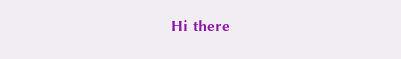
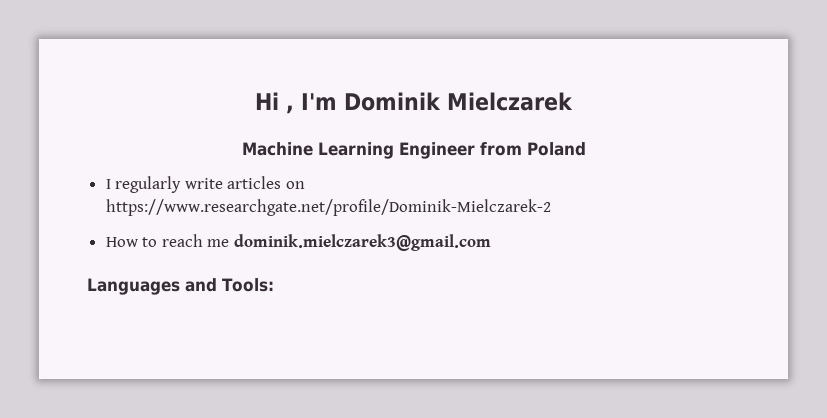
[192,20,230,31] there -> [286,92,573,114] [241,142,586,159] [105,176,306,193] [105,199,551,216] [105,234,492,251] [87,278,274,295] , I'm Dominik Mielczarek // Machine Learning Engineer from Poland // I regularly write articles on https://www.researchgate.net/profile/Dominik-Mielczarek-2 // How to reach me dominik.mielczarek3@gmail.com // Languages and Tools:

